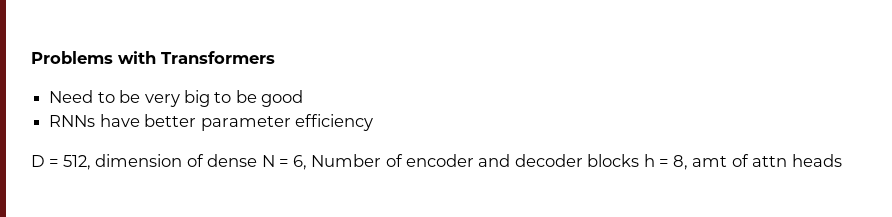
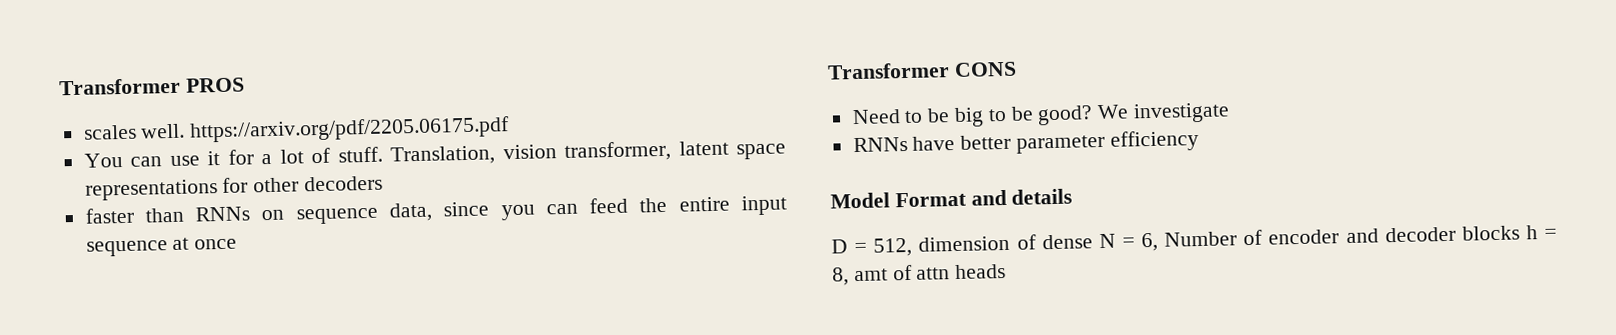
[31,51,275,64] Problems with Transformers -> [59,77,245,96] [82,116,511,143] [83,140,787,168] [84,175,384,201] [84,195,788,225] [85,237,238,257] [827,61,1017,80] Transformer PROS // scales well. https://arxiv.org/pdf/2205.06175.pdf // You can use it for a lot of stuff. Translation, vision transformer, latent space representations for other decoders // faster than RNNs on sequence data, since you can feed the entire input sequence at once // Transformer CONS
[144,94,180,107] very -> (951, 115) none
[261,90,304,107] good -> [1037,102,1231,126] good? We investigate
(373, 122) none -> [830,188,1073,209] // Model Format and details

